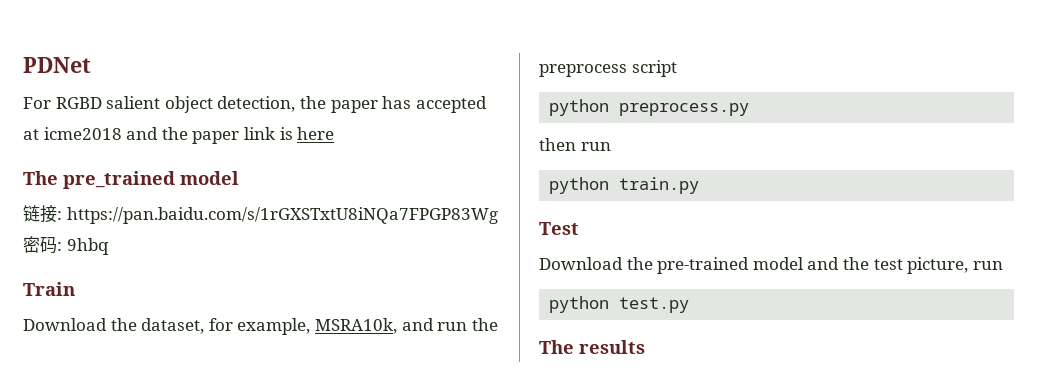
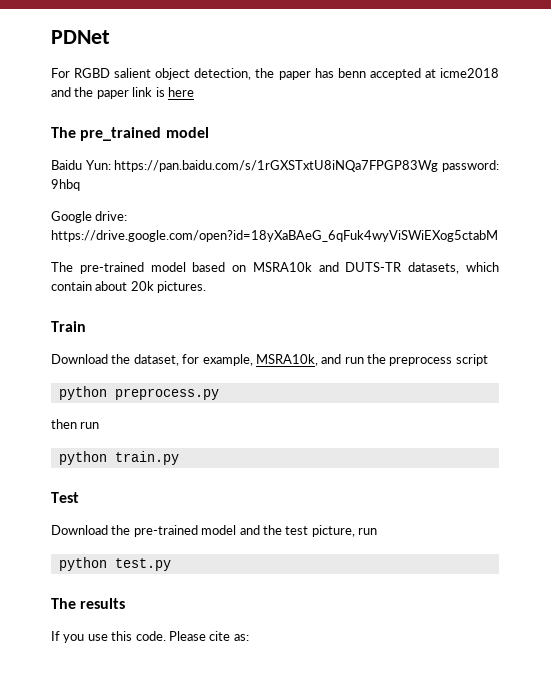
(412, 102) none -> [337,68,366,78] benn
[23,205,498,224] [23,236,109,255] 链接: https://pan.baidu.com/s/1rGXSTxtU8iNQa7FPGP83Wg密码: 9hbq -> [51,160,499,172] [51,179,80,191] [51,211,128,223] [51,230,498,242] [51,262,499,274] [51,281,207,293] Baidu Yun: https://pan.baidu.com/s/1rGXSTxtU8iNQa7FPGP83Wg password: 9hbq // Google drive: https://drive.google.com/open?id=18yXaBAeG_6qFuk4wyViSWiEXog5ctabM // The pre-trained model based on MSRA10k and DUTS-TR datasets, which contain about 20k pictures.
(645, 347) none -> [51,631,249,643] // If you use this code. Please cite as:

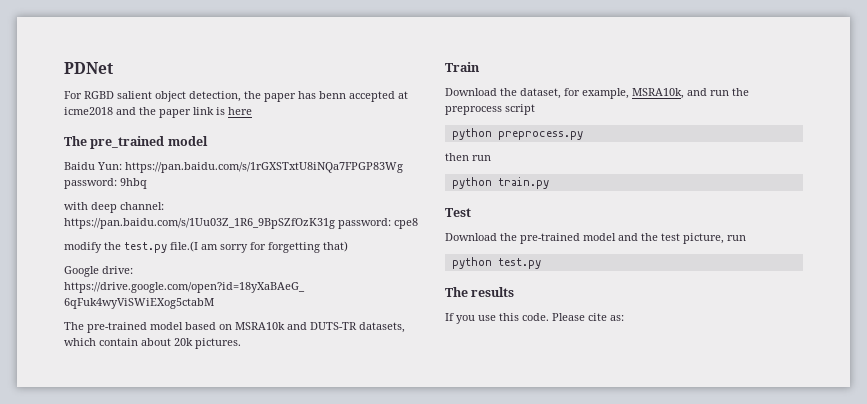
(80, 185) none -> [64,202,164,213] [64,218,418,229] [64,241,348,253] // with deep channel: https://pan.baidu.com/s/1Uu03Z_1R6_9BpSZfOzK31g password: cpe8 // modify the test.py file.(I am sorry for forgetting that)

